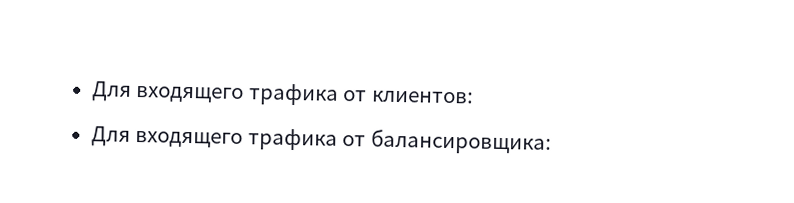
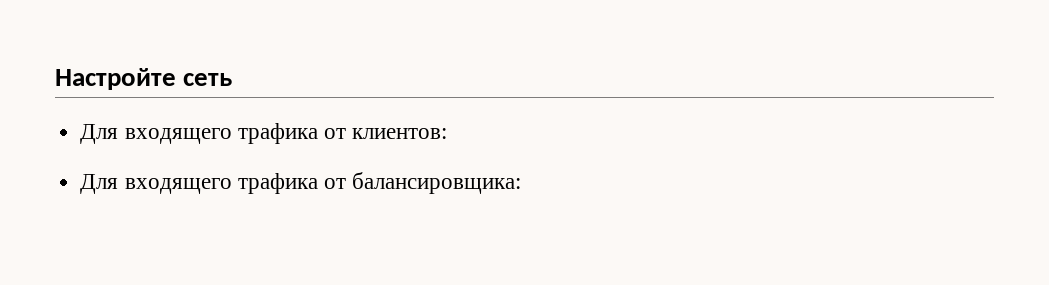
(90, 91) none -> [55,68,233,90] Настройте сеть //

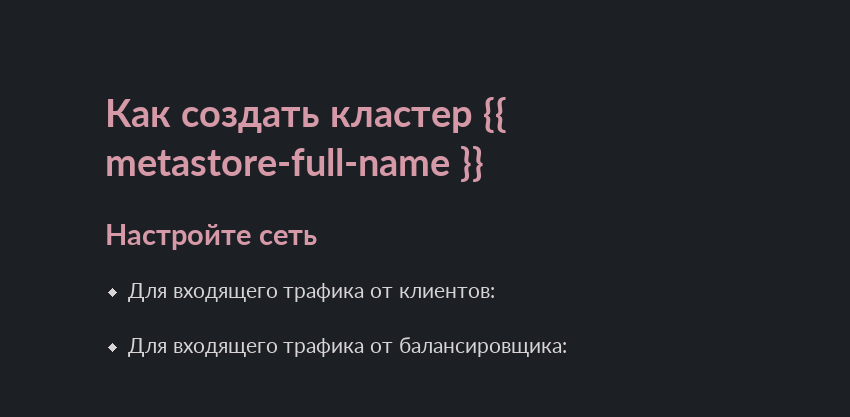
(55, 79) none -> [105,97,507,133] [105,146,485,182] Как создать кластер {{ metastore-full-name }} //

